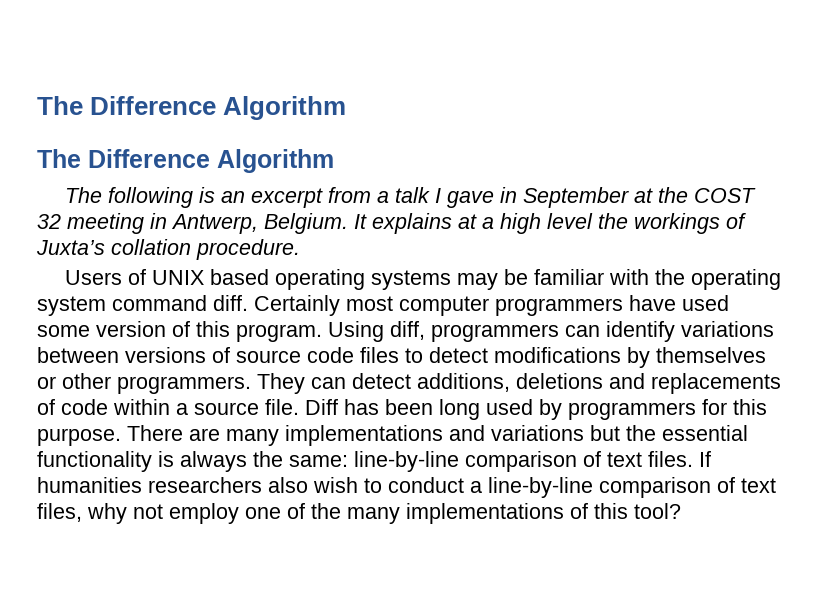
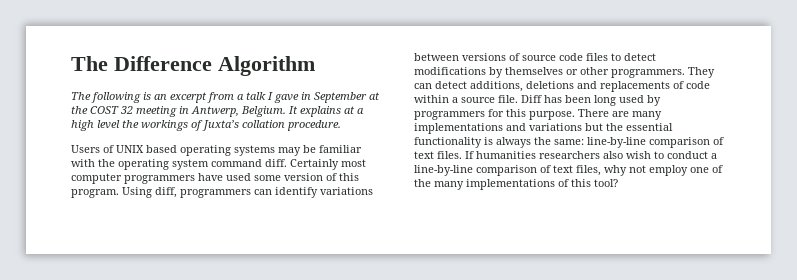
[37,96,347,120] [37,149,334,173] The Difference Algorithm // The Difference Algorithm -> [71,56,315,76] The Difference Algorithm

